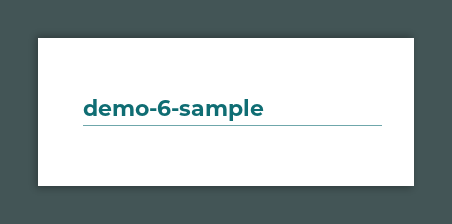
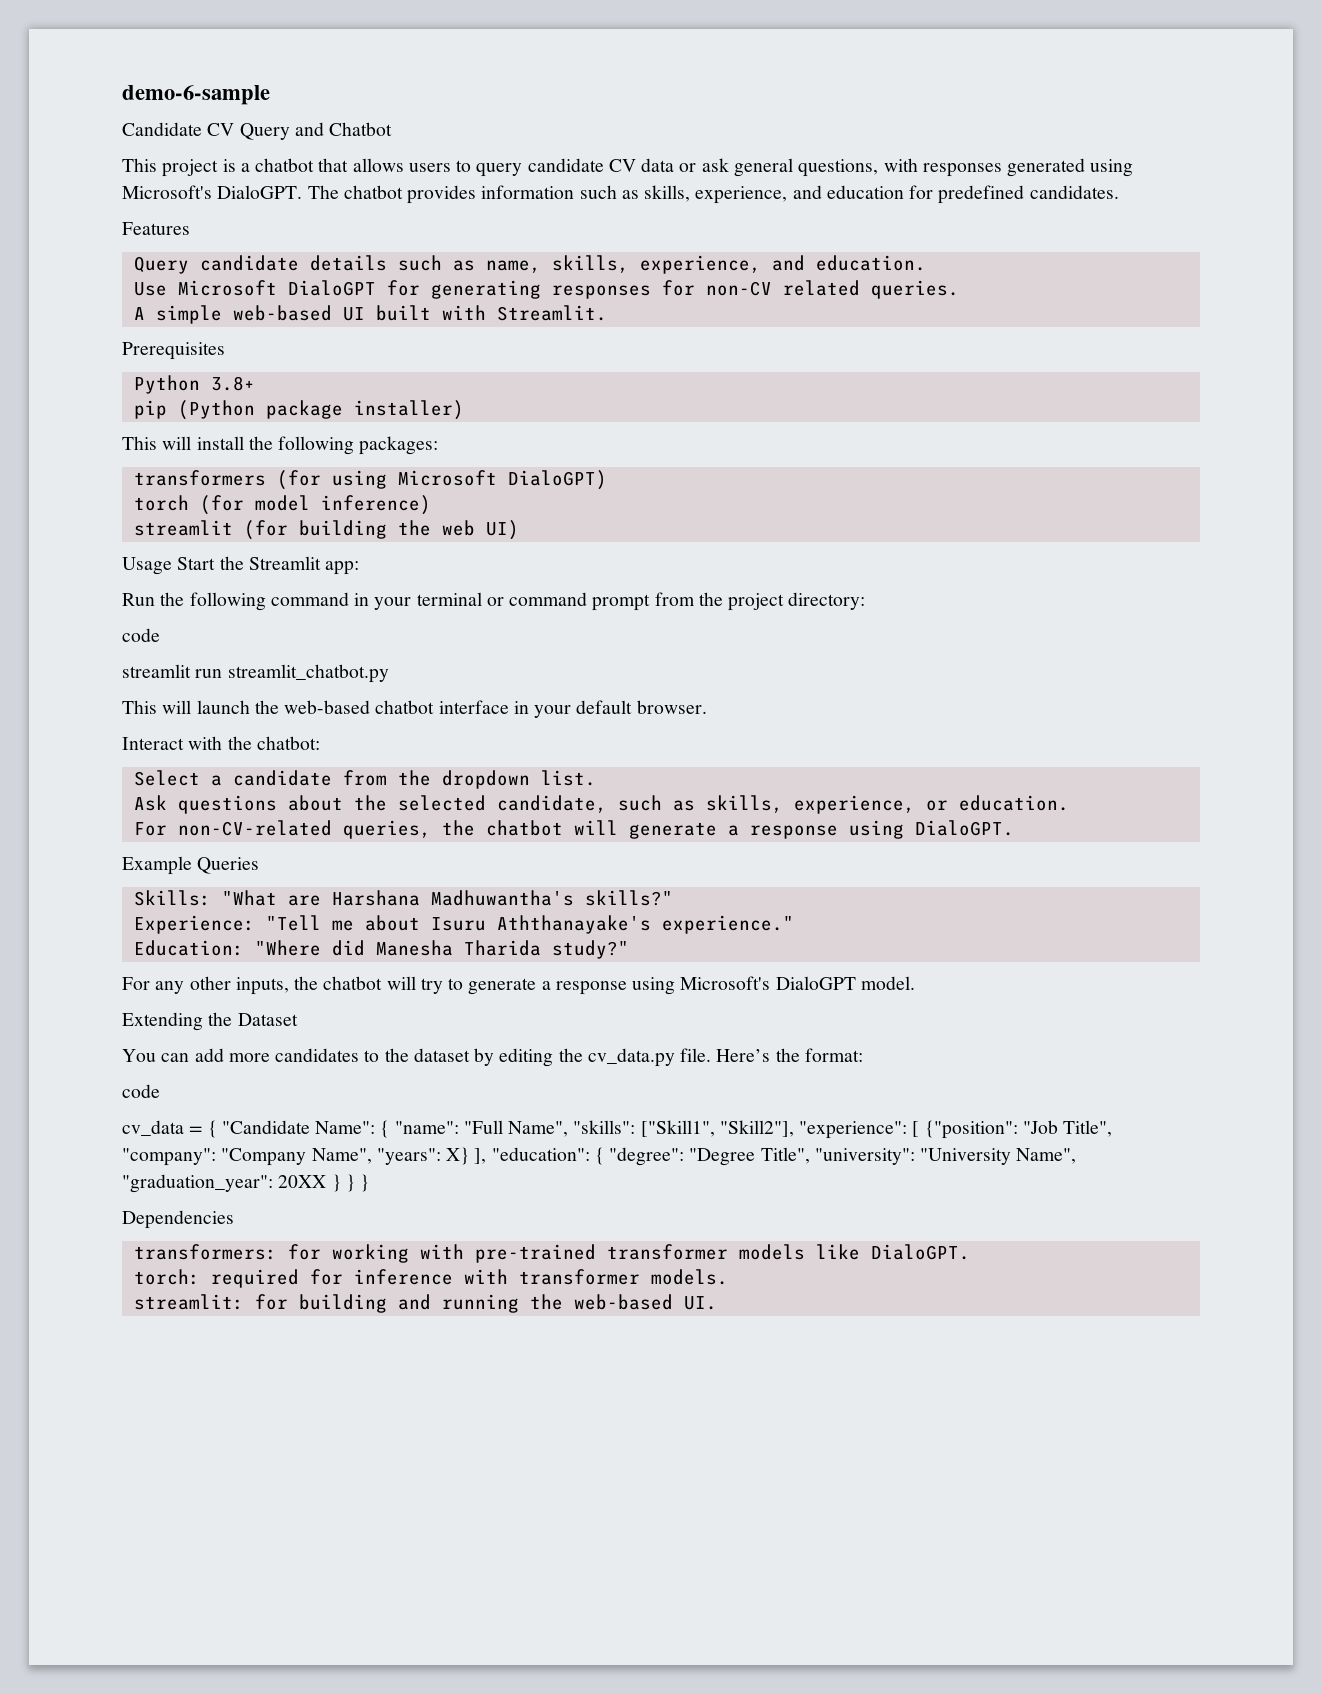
(264, 110) none -> [122,122,393,140] [122,158,1134,177] [122,185,1119,204] [122,222,190,235] [133,255,926,274] [133,280,959,299] [133,305,607,324] [122,342,225,360] [133,375,255,394] [133,400,464,420] [122,436,439,455] [133,470,607,490] [133,495,431,515] [133,520,519,540] [122,556,360,575] [122,592,866,611] [122,628,160,642] [122,664,389,683] [122,700,707,718] [122,736,320,750] [133,770,596,789] [133,795,1069,814] [133,820,1014,839] [122,856,260,875] [133,890,673,906] [133,915,794,934] [133,940,629,959] [122,976,915,995] [122,1012,298,1031] [122,1048,863,1067] [122,1084,160,1098] [122,1120,1113,1139] [122,1147,1077,1166] [122,1174,370,1193] [122,1210,234,1229] [133,1244,970,1263] [133,1269,728,1288] [133,1294,717,1313] // Candidate CV Query and Chatbot // This project is a chatbot that allows users to query candidate CV data or ask general questions, with responses generated using Microsoft's DialoGPT. The chatbot provides information such as skills, experience, and education for predefined candidates. // Features // Query candidate details such as name, skills, experience, and education. // Use Microsoft DialoGPT for generating responses for non-CV related queries. // A simple web-based UI built with Streamlit. // Prerequisites // Python 3.8+ // pip (Python package installer) // This will install the following packages: // transformers (for using Microsoft DialoGPT) // torch (for model inference) // streamlit (for building the web UI) // Usage Start the Streamlit app: // Run the following command in your terminal or command prompt from the project directory: // code // streamlit run streamlit_chatbot.py // This will launch the web-based chatbot interface in your default browser. // Interact with the chatbot: // Select a candidate from the dropdown list. // Ask questions about the selected candidate, such as skills, experience, or education. // For non-CV-related queries, the chatbot will generate a response using DialoGPT. // Example Queries // Skills: "What are Harshana Madhuwantha's skills?" // Experience: "Tell me about Isuru Aththanayake's experience." // Education: "Where did Manesha Tharida study?" // For any other inputs, the chatbot will try to generate a response using Microsoft's DialoGPT model. // Extending the Dataset // You can add more candidates to the dataset by editing the cv_data.py file. Here’s the format: // code // cv_data = { "Candidate Name": { "name": "Full Name", "skills": ["Skill1", "Skill2"], "experience": [ {"position": "Job Title", "company": "Company Name", "years": X} ], "education": { "degree": "Degree Title", "university": "University Name", "graduation_year": 20XX } } } // Dependencies // transformers: for working with pre-trained transformer models like DialoGPT. // torch: required for inference with transformer models. // streamlit: for building and running the web-based UI.

